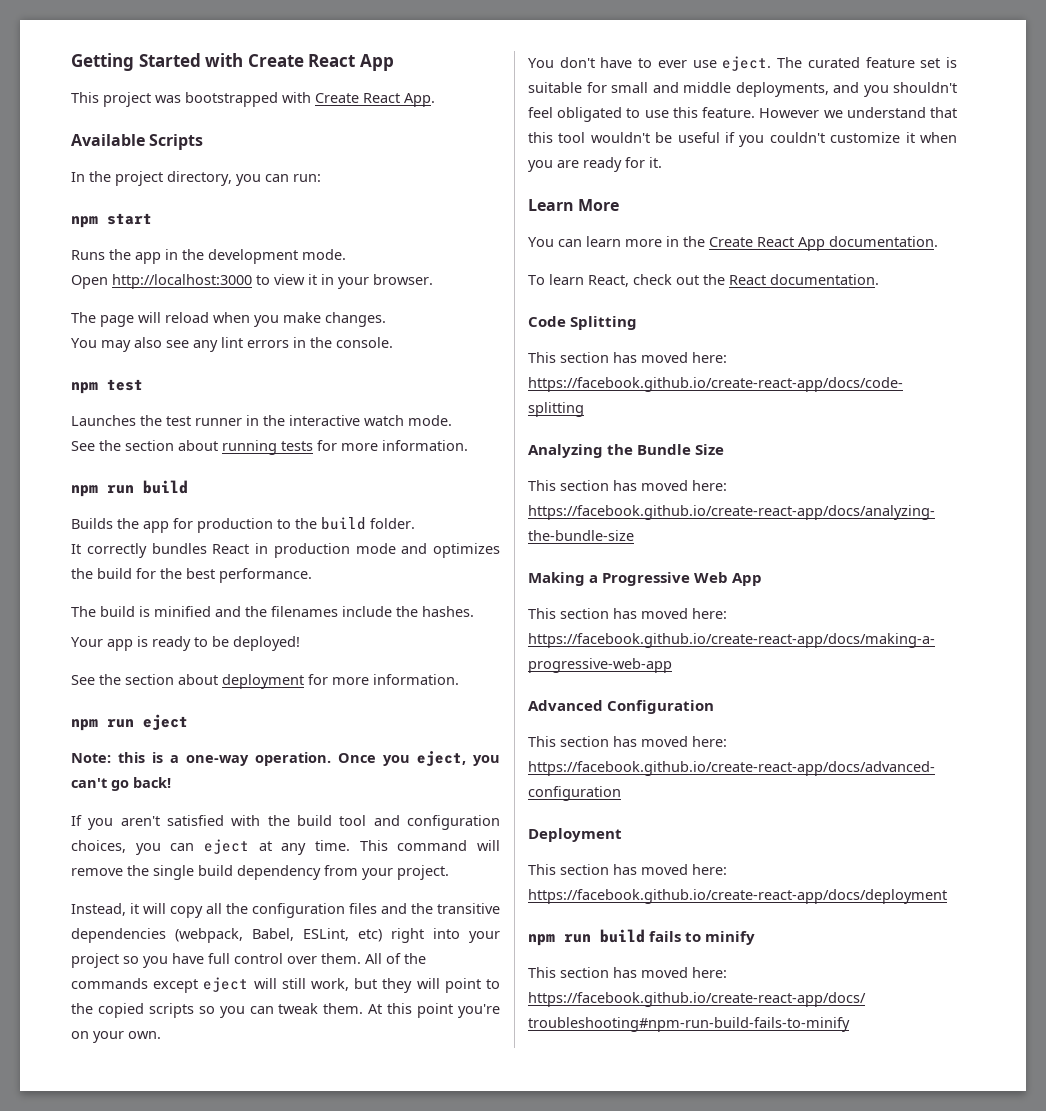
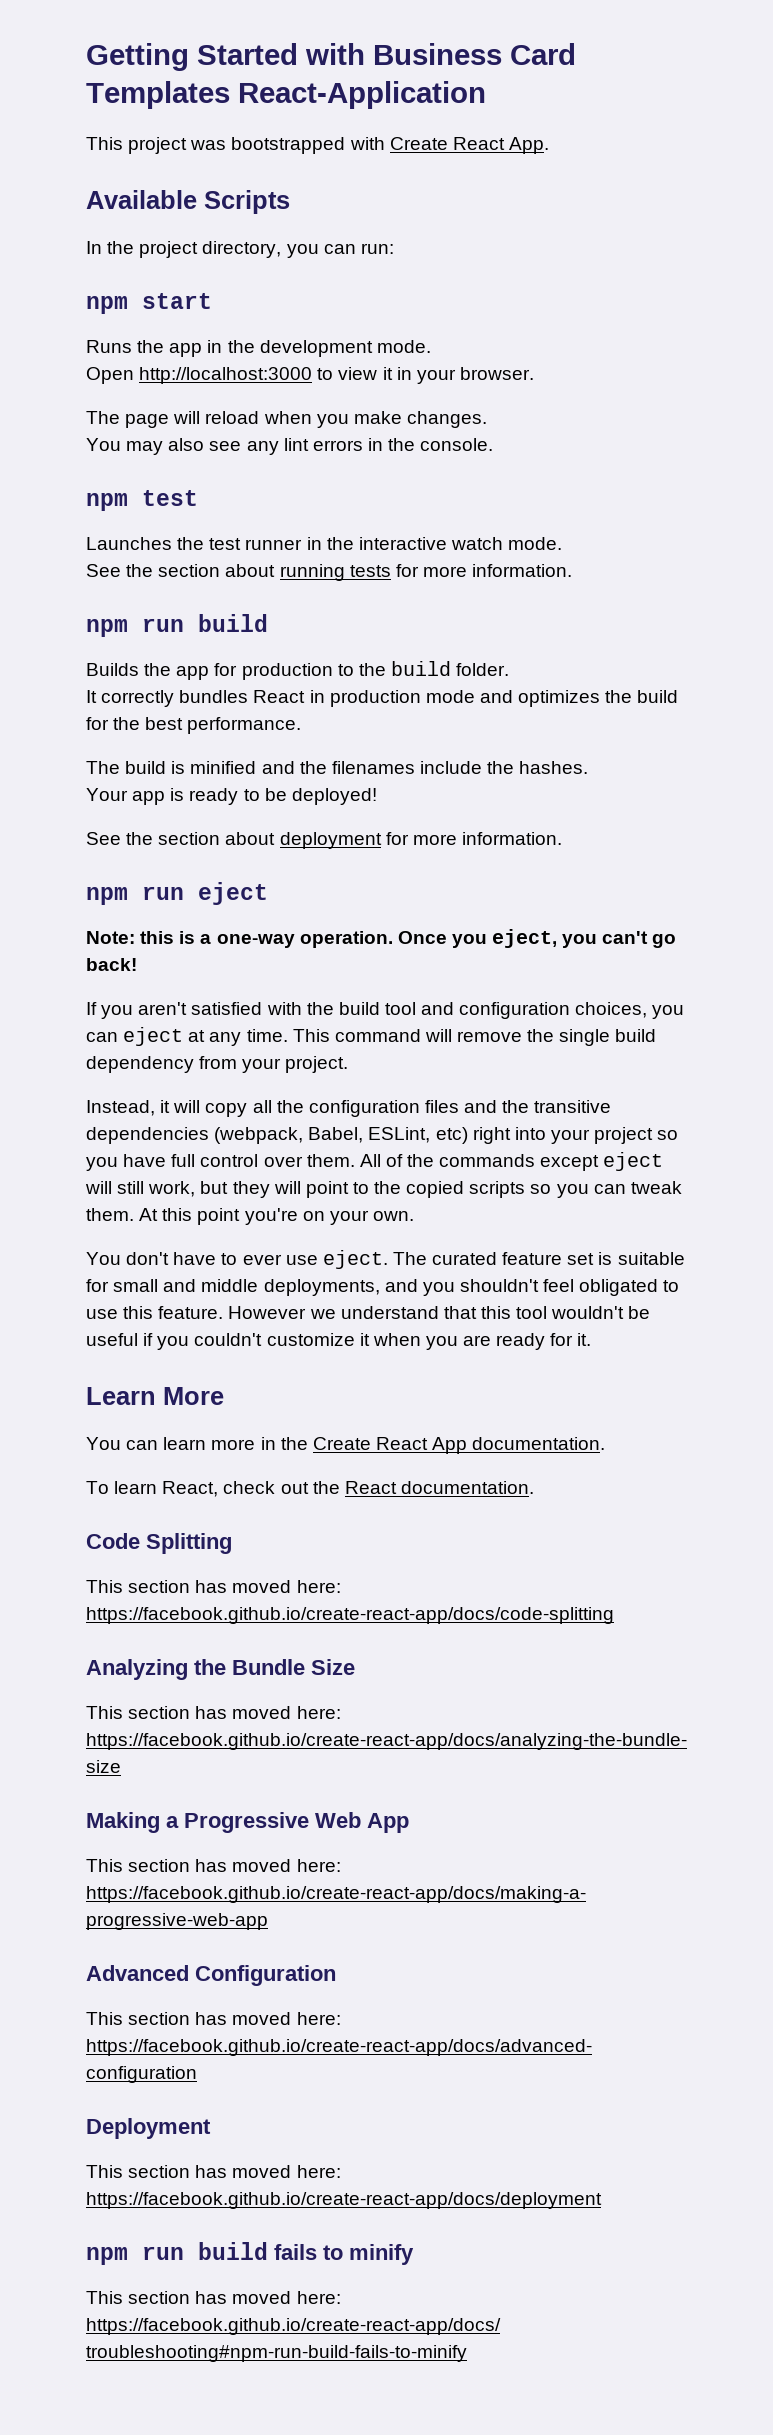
[247,54,394,71] Create React App -> [373,43,576,65] [86,81,486,109] Business Card Templates React-Application

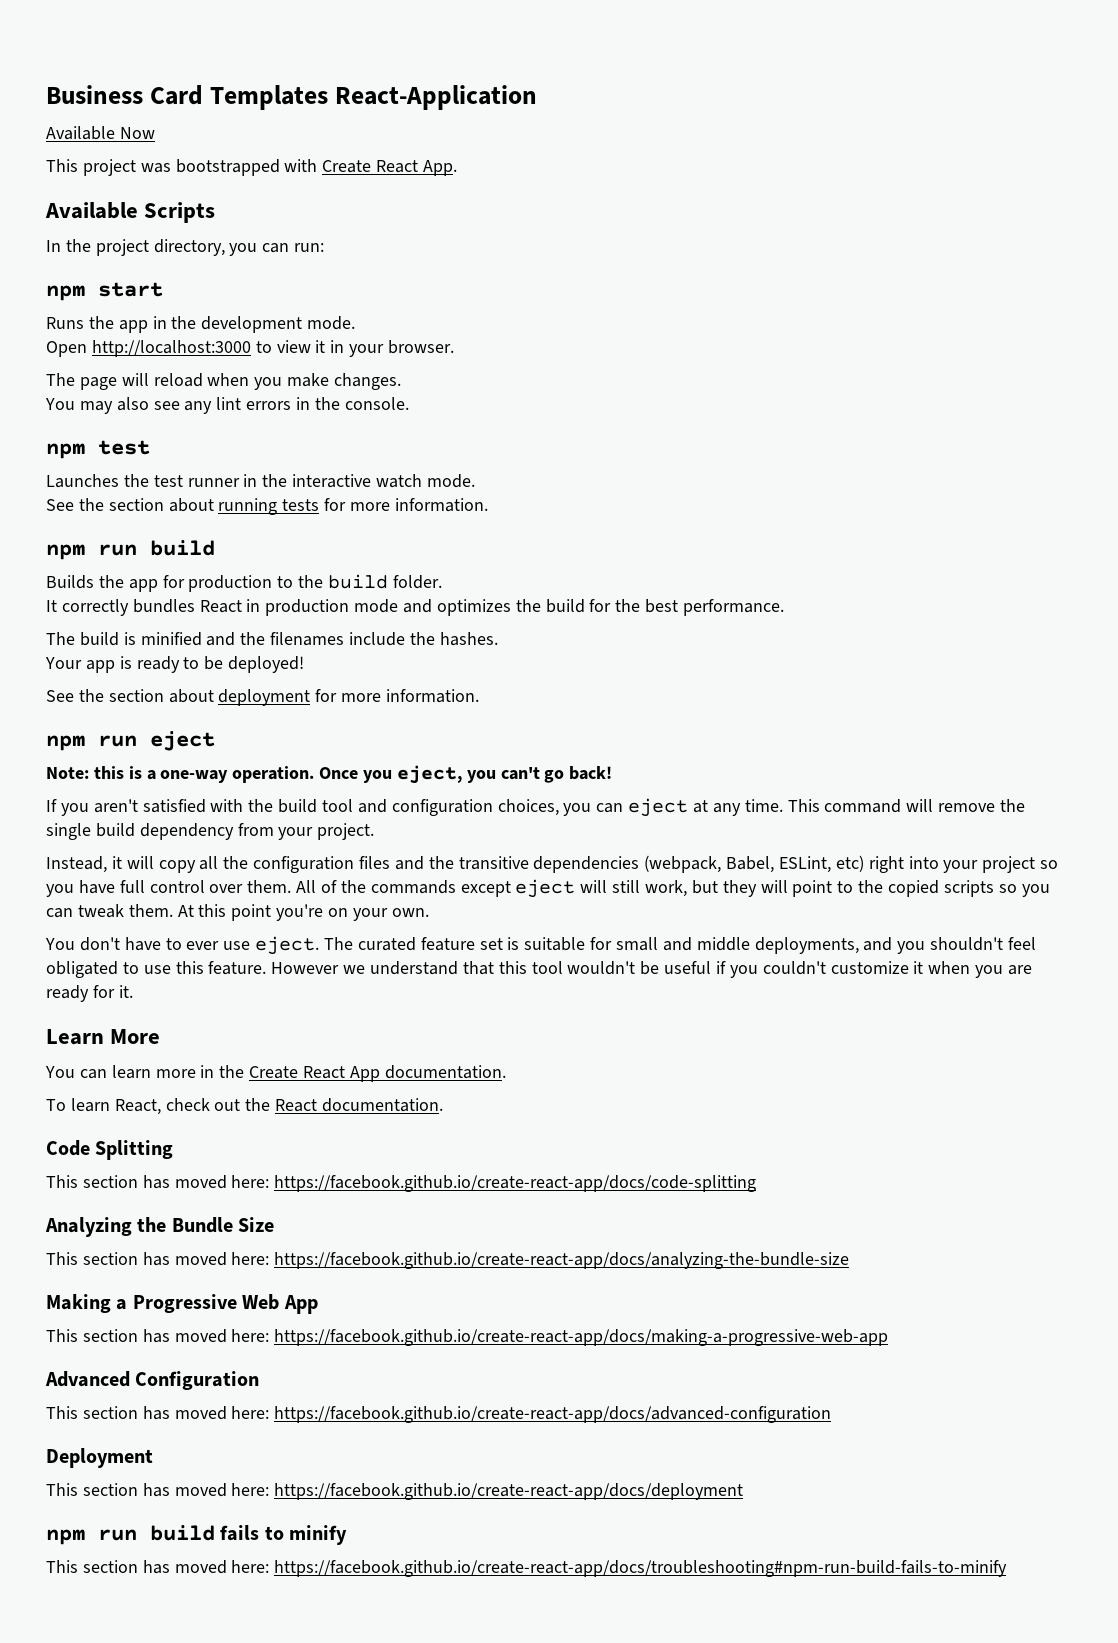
[86,43,365,71] Getting Started with -> (46, 94) none
(486, 95) none -> [46,126,155,140] // Available Now

